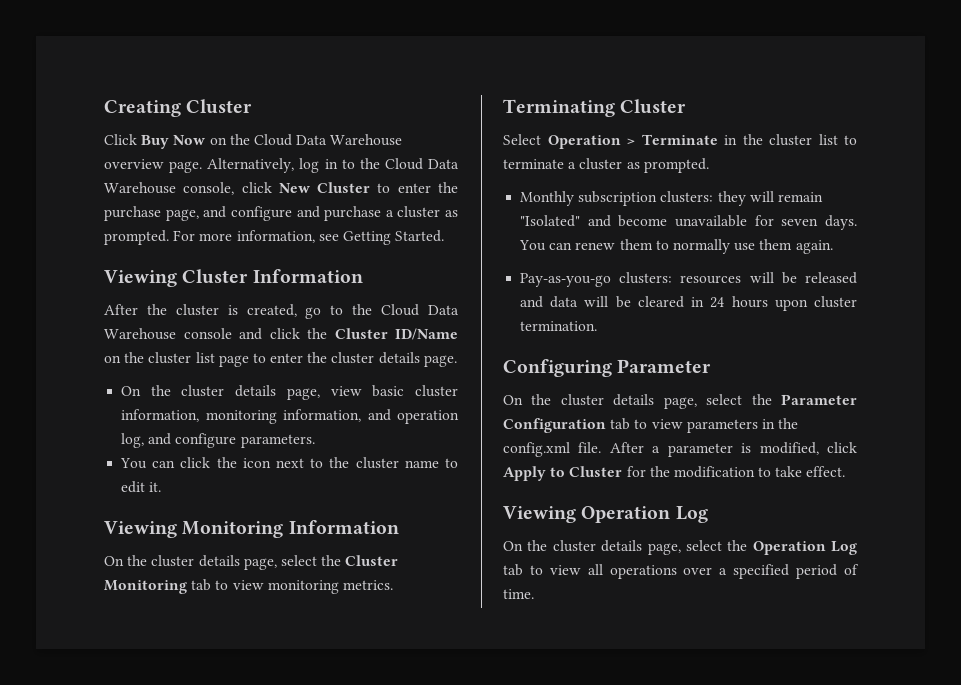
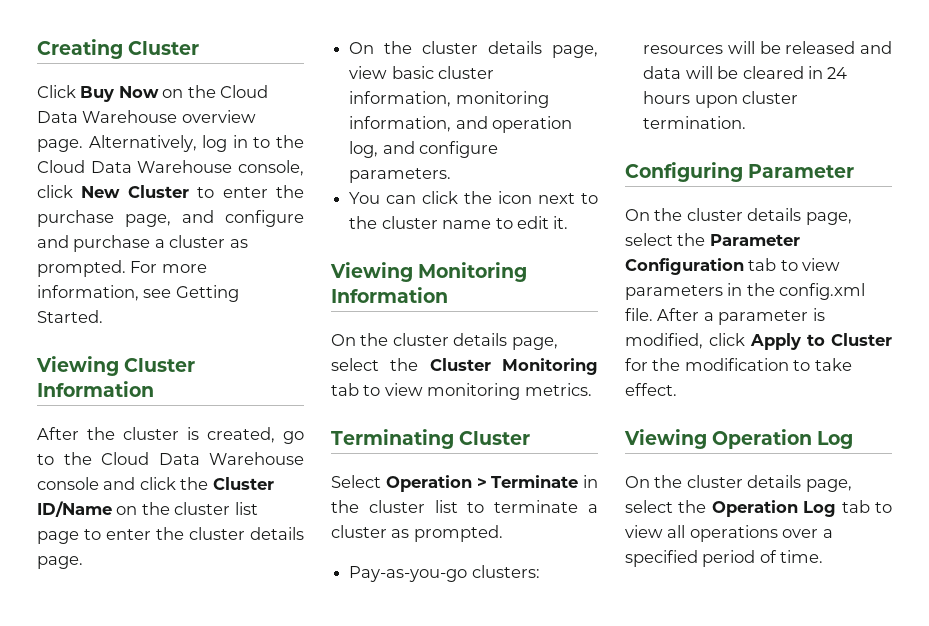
[520,191,823,206] [520,215,857,230] [519,239,833,254] // Monthly subscription clusters: they will remain "Isolated" and become unavailable for seven days. You can renew them to normally use them again. -> (503, 533) none

